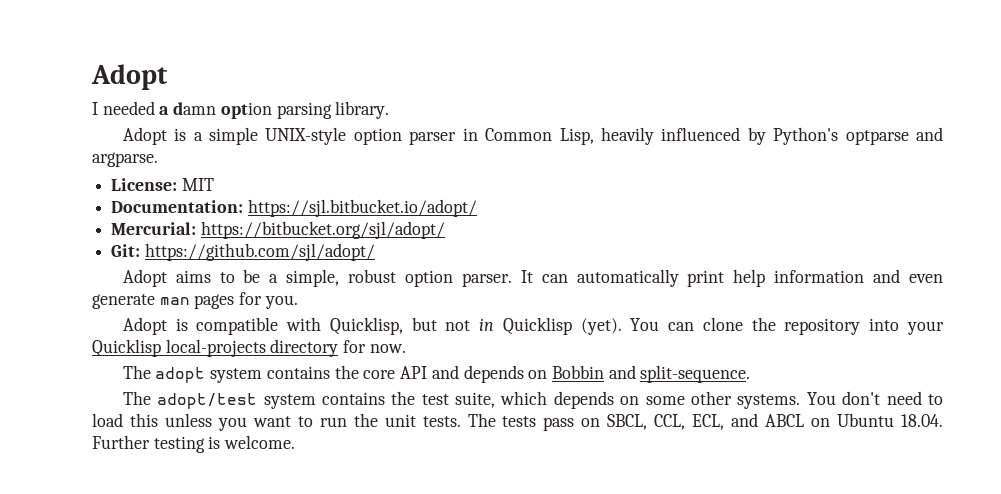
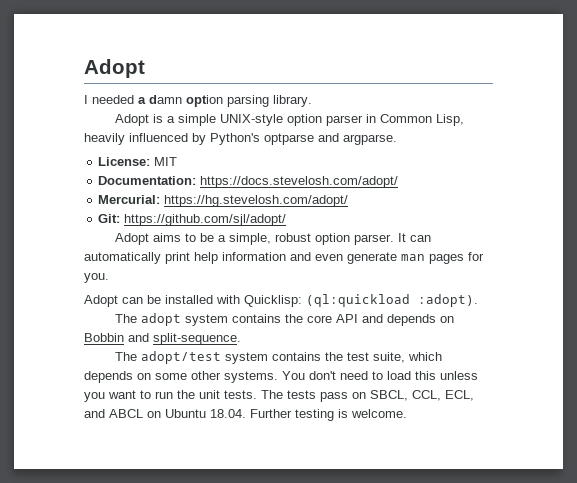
[247,199,477,217] https://sjl.bitbucket.io/adopt/ -> [200,176,399,188] https://docs.stevelosh.com/adopt/
[200,221,445,239] https://bitbucket.org/sjl/adopt/ -> [164,195,349,207] https://hg.stevelosh.com/adopt/
[175,317,944,335] [92,339,406,357] is compatible with Quicklisp, but not in Quicklisp (yet). You can clone the repository into your Quicklisp local-projects directory for now. -> [122,294,478,307] can be installed with Quicklisp: (ql:quickload :adopt).

